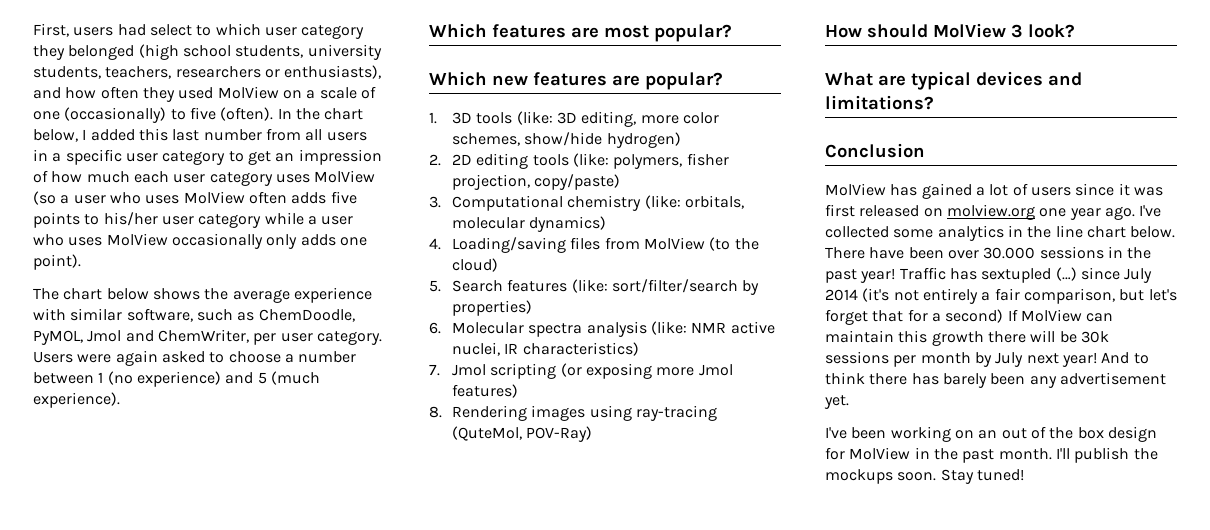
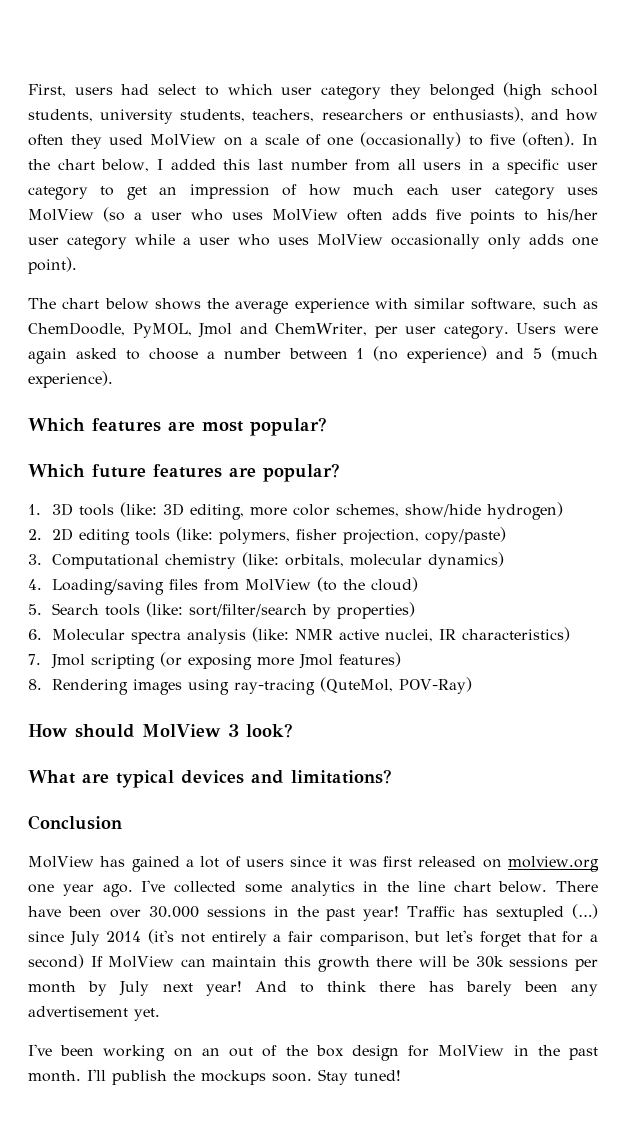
[492,75,528,86] new -> [92,464,146,478] future
[507,279,568,292] features -> [105,604,141,616] tools

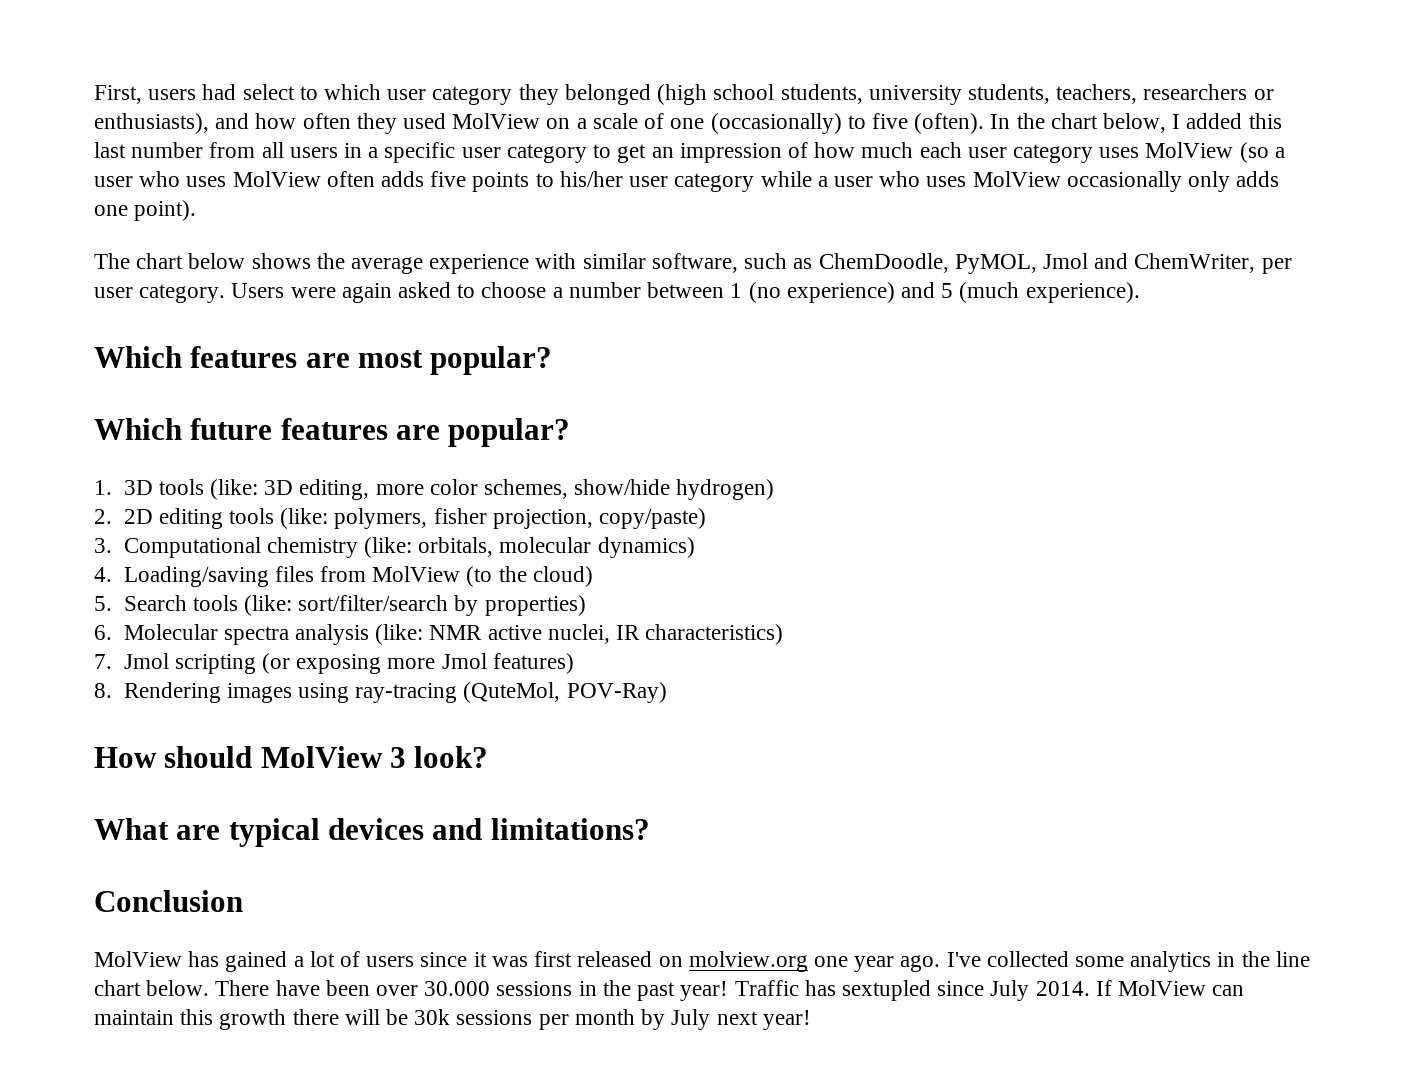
[572,904,598,919] (…) -> (931, 990) none
[106,929,598,947] [28,954,84,969] 2014 (it's not entirely a fair comparison, but let's forget that for a second) -> [1035,981,1090,996] 2014.
[254,981,599,996] [28,1006,160,1021] [28,1044,598,1061] [28,1069,401,1085] And to think there has barely been any advertisement yet. // I've been working on an out of the box design for MolView in the past month. I'll publish the mockups soon. Stay tuned! -> (811, 1020) none

